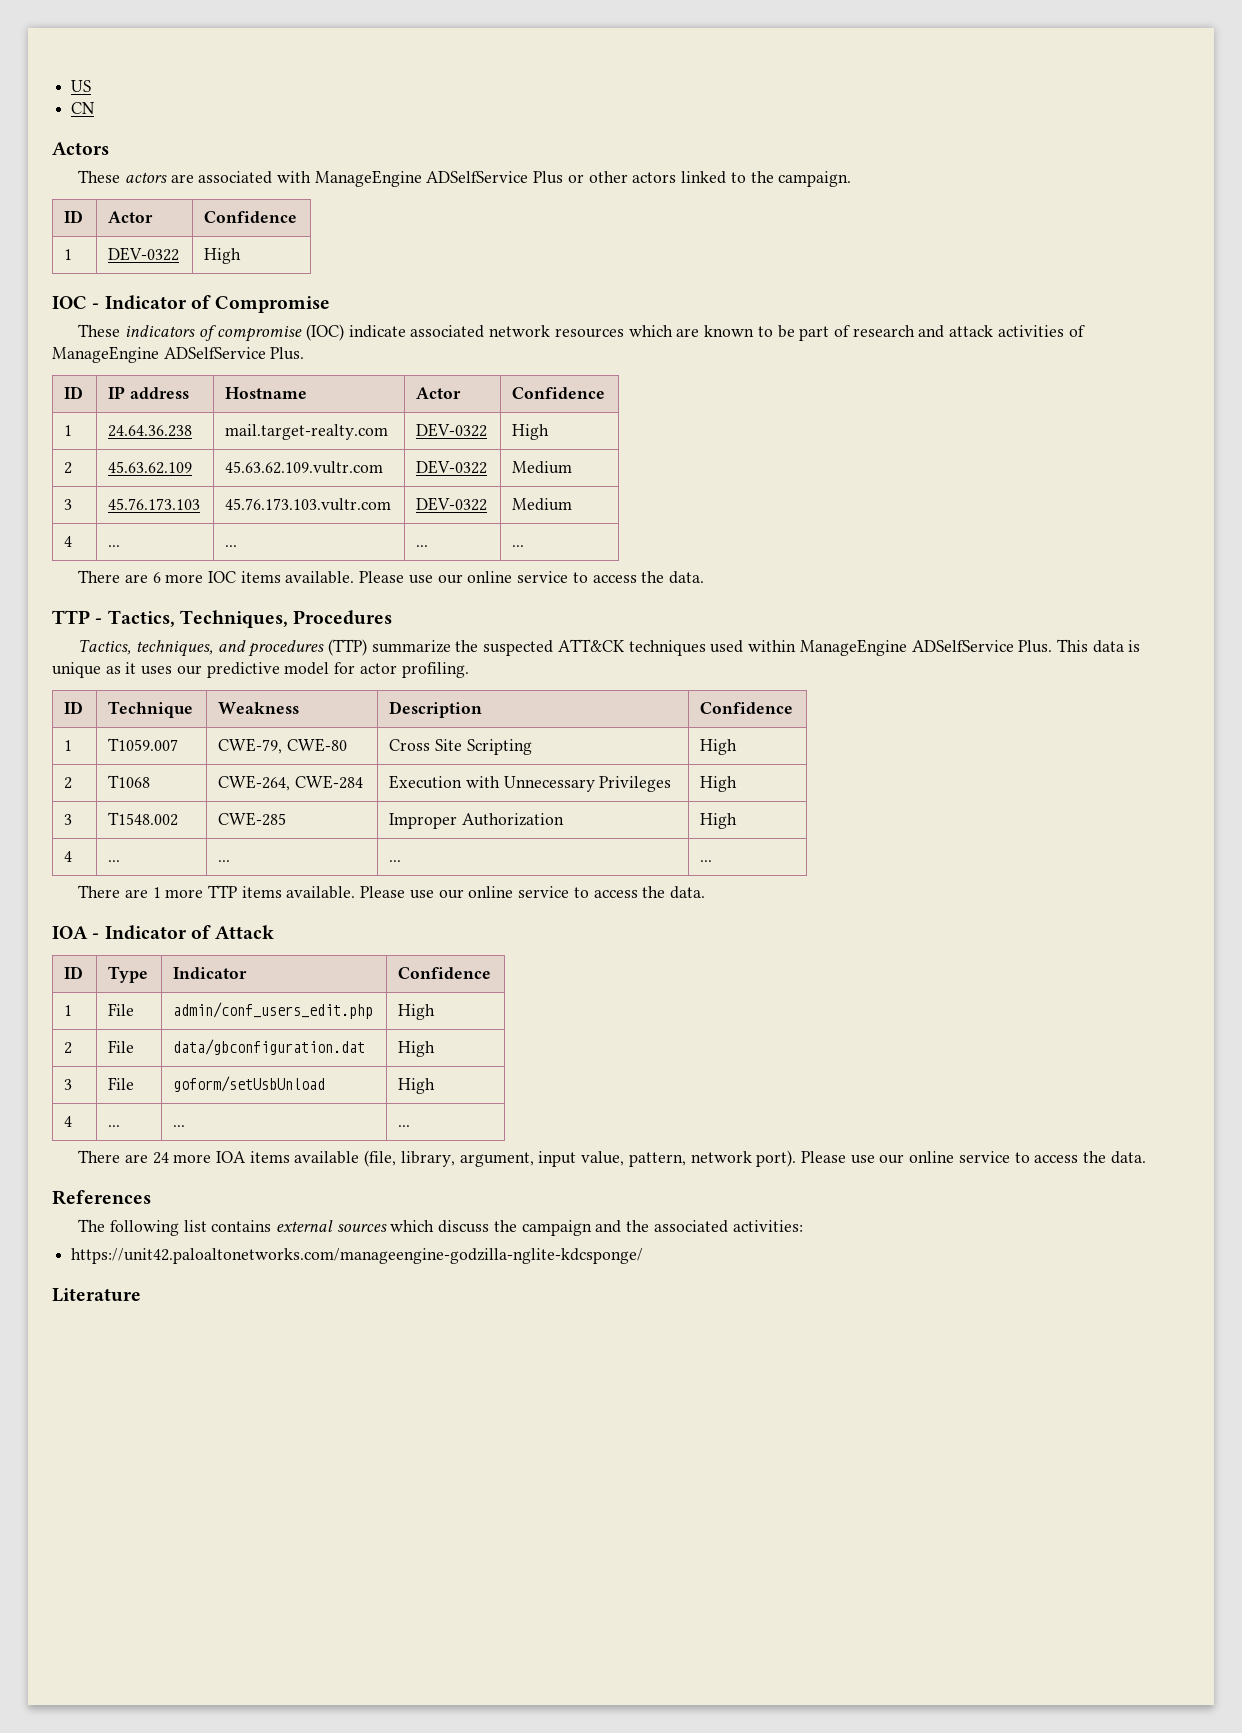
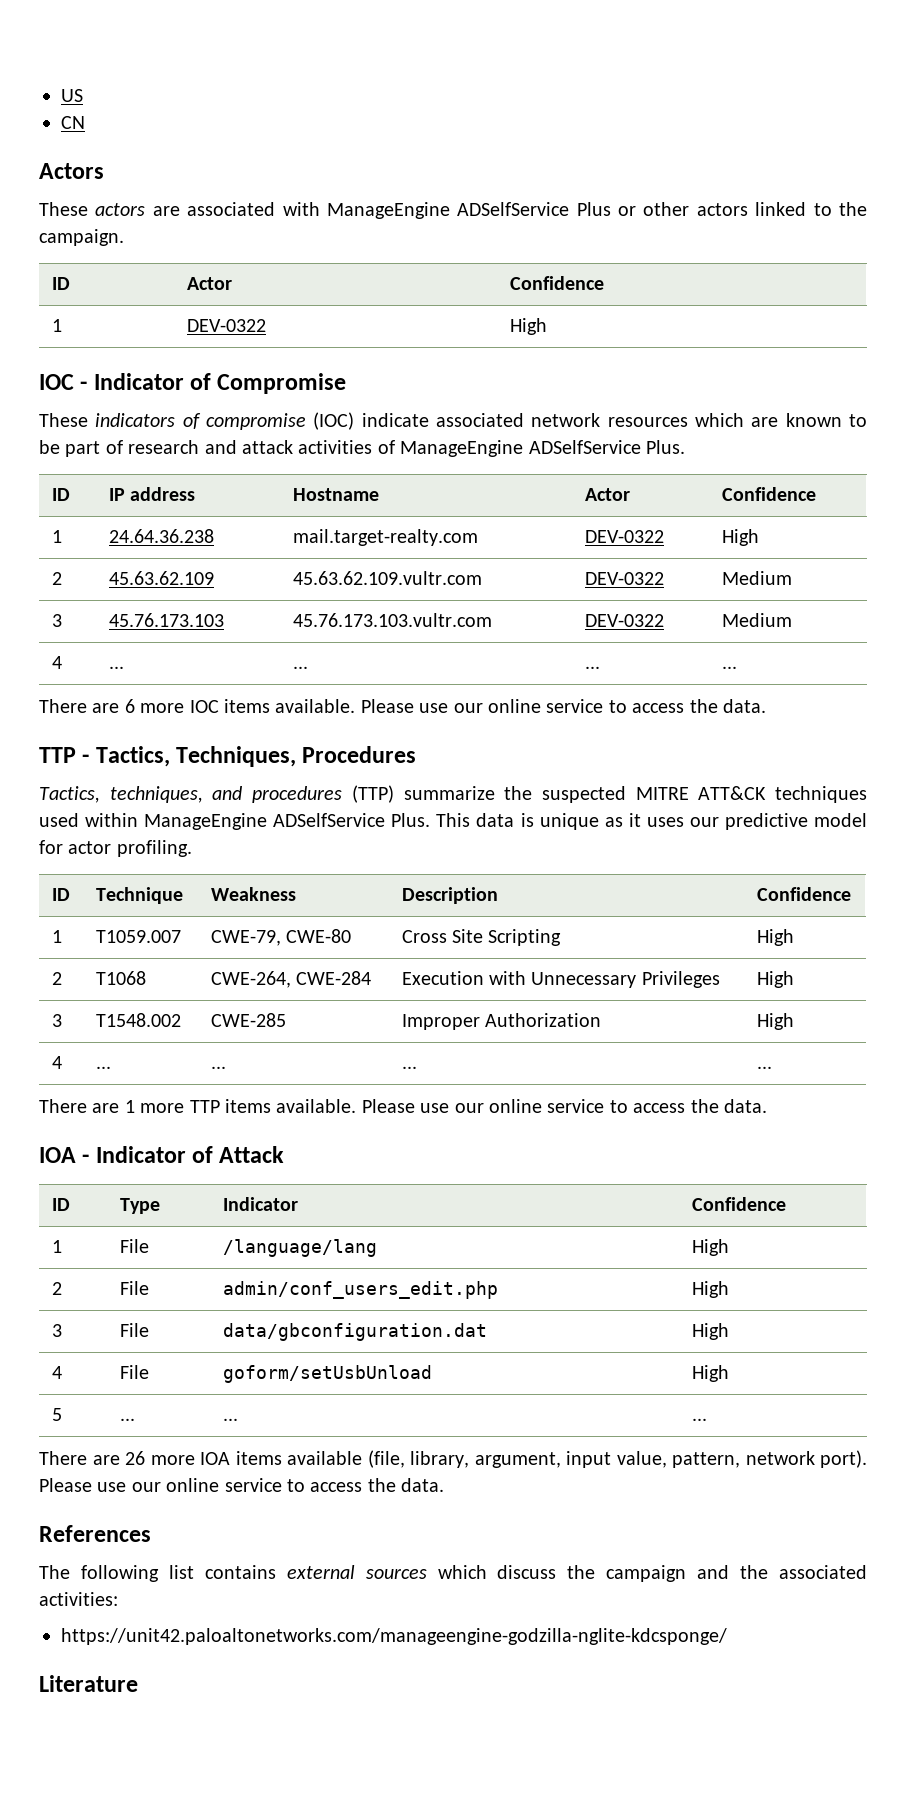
(554, 648) none -> [635,787,689,800] MITRE
[173,1002,374,1019] admin/conf_users_edit.php -> [222,1239,377,1257] /language/lang
[173,1039,366,1055] data/gbconfiguration.dat -> [222,1281,498,1299] admin/conf_users_edit.php
(135, 1083) none -> [222,1323,487,1341] [691,1323,729,1340] [51,1366,62,1379] [119,1365,149,1379] | data/gbconfiguration.dat | High // 4 | File
[64,1116,73,1127] [108,1125,121,1127] [173,1125,186,1127] [398,1125,411,1127] [78,1150,169,1164] 4 | ... | ... | ... // There are 24 -> [51,1408,62,1421] [119,1418,135,1421] [222,1418,238,1421] [691,1418,707,1421] [39,1451,145,1465] 5 | ... | ... | ... // There are 26

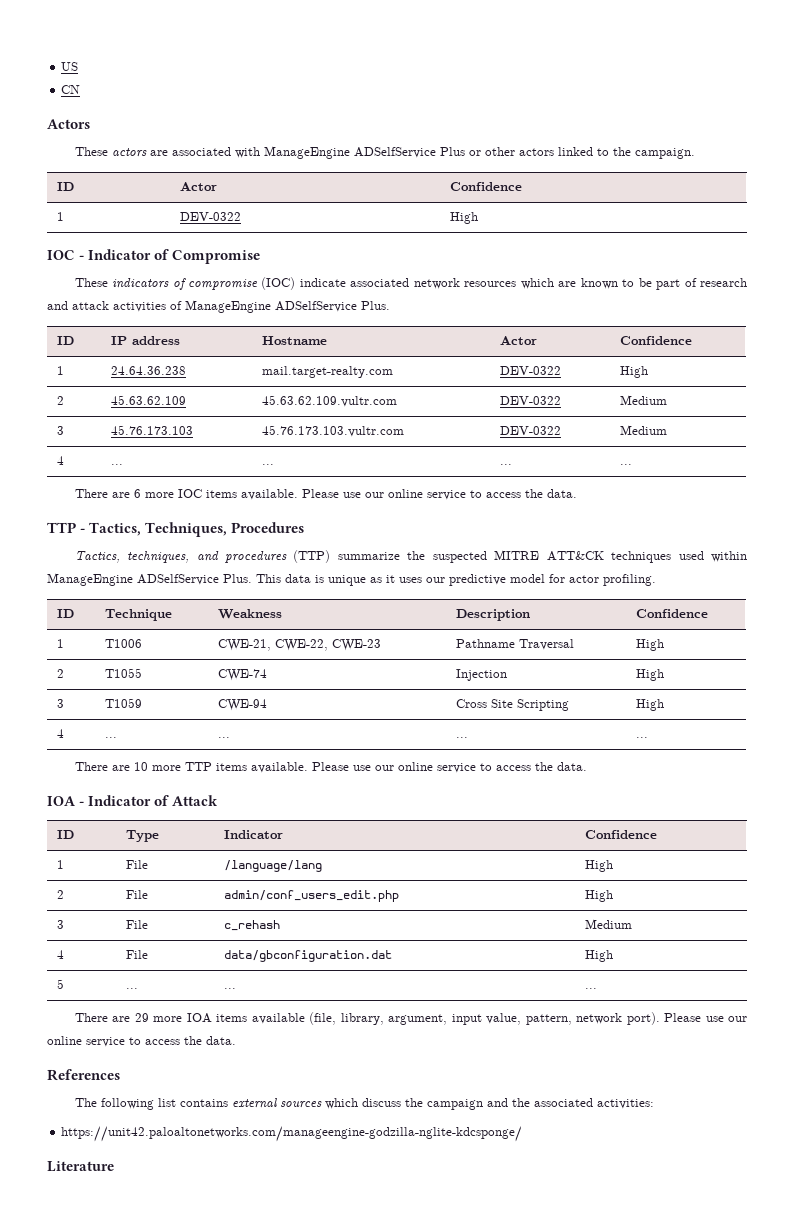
[95,930,181,943] [210,929,351,946] [401,929,562,946] [756,929,794,946] [51,972,62,985] [95,971,146,985] [210,971,371,988] [401,971,720,988] [756,971,794,988] [51,1014,62,1027] [95,1013,181,1027] [210,1013,286,1027] [401,1013,601,1030] T1059.007 | CWE-79, CWE-80 | Cross Site Scripting | High // 2 | T1068 | CWE-264, CWE-284 | Execution with Unnecessary Privileges | High // 3 | T1548.002 | CWE-285 | Improper Authorization -> [104,639,142,648] [217,639,381,651] [455,639,574,650] [635,639,664,651] [56,669,64,678] [104,668,142,678] [217,669,267,681] [455,669,507,681] [635,669,664,681] [56,699,64,708] [104,698,142,708] [217,699,267,711] [455,699,569,711] T1006 | CWE-21, CWE-22, CWE-23 | Pathname Traversal | High // 2 | T1055 | CWE-74 | Injection | High // 3 | T1059 | CWE-94 | Cross Site Scripting
[124,1100,135,1113] 1 -> [133,762,148,771] 10
[222,1323,487,1341] [691,1323,729,1340] data/gbconfiguration.dat | High -> [223,920,280,931] [584,919,632,929] c_rehash | Medium
[222,1365,432,1383] goform/setUsbUnload -> [223,950,392,962] data/gbconfiguration.dat
[125,1451,145,1465] 26 -> [134,1013,149,1022] 29

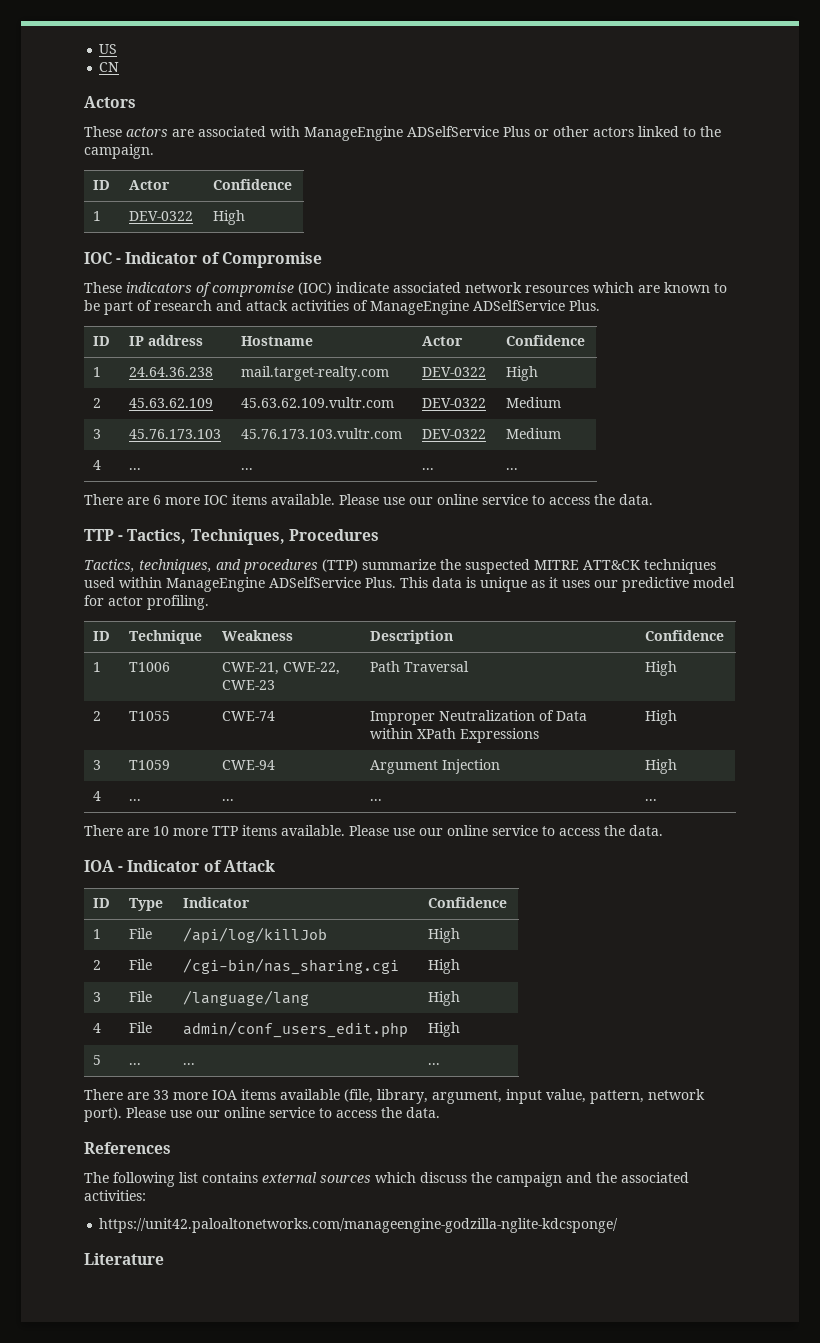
[455,639,515,648] Pathname -> [370,661,401,672] Path
[455,669,507,681] Injection -> [370,710,588,725] [370,728,540,743] Improper Neutralization of Data within XPath Expressions
[455,699,569,711] Cross Site Scripting -> [370,759,501,774] Argument Injection
[223,860,322,872] /language/lang -> [183,927,328,943] /api/log/killJob
[223,890,399,902] admin/conf_users_edit.php -> [183,958,400,975] /cgi-bin/nas_sharing.cgi
[223,920,280,931] [584,919,632,929] c_rehash | Medium -> [183,990,310,1006] [428,991,461,1006] /language/lang | High
[223,950,392,962] data/gbconfiguration.dat -> [183,1021,409,1038] admin/conf_users_edit.php
[134,1013,149,1022] 29 -> [153,1090,169,1100] 33

